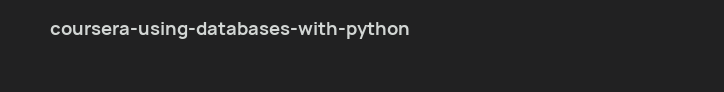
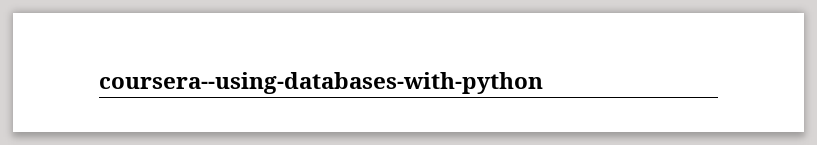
[50,22,410,39] coursera-using-databases-with-python -> [99,72,543,94] coursera--using-databases-with-python

